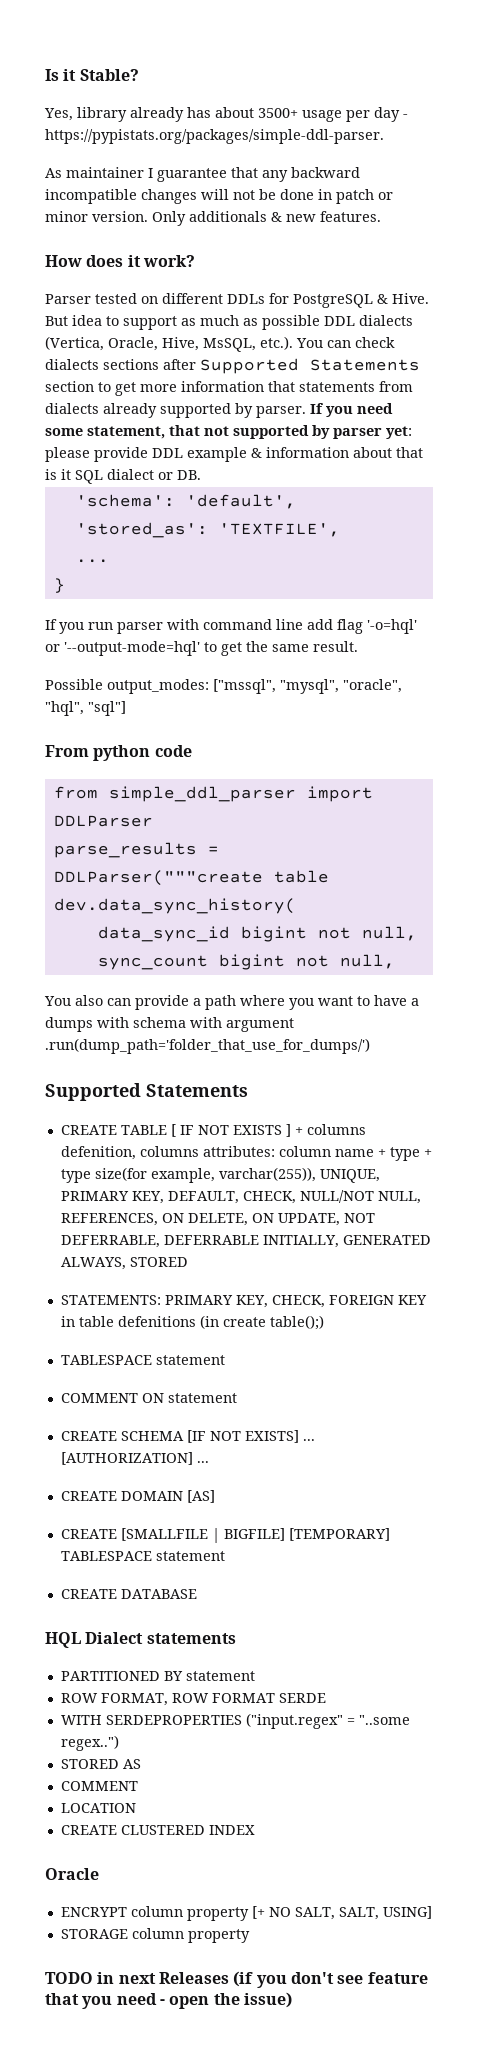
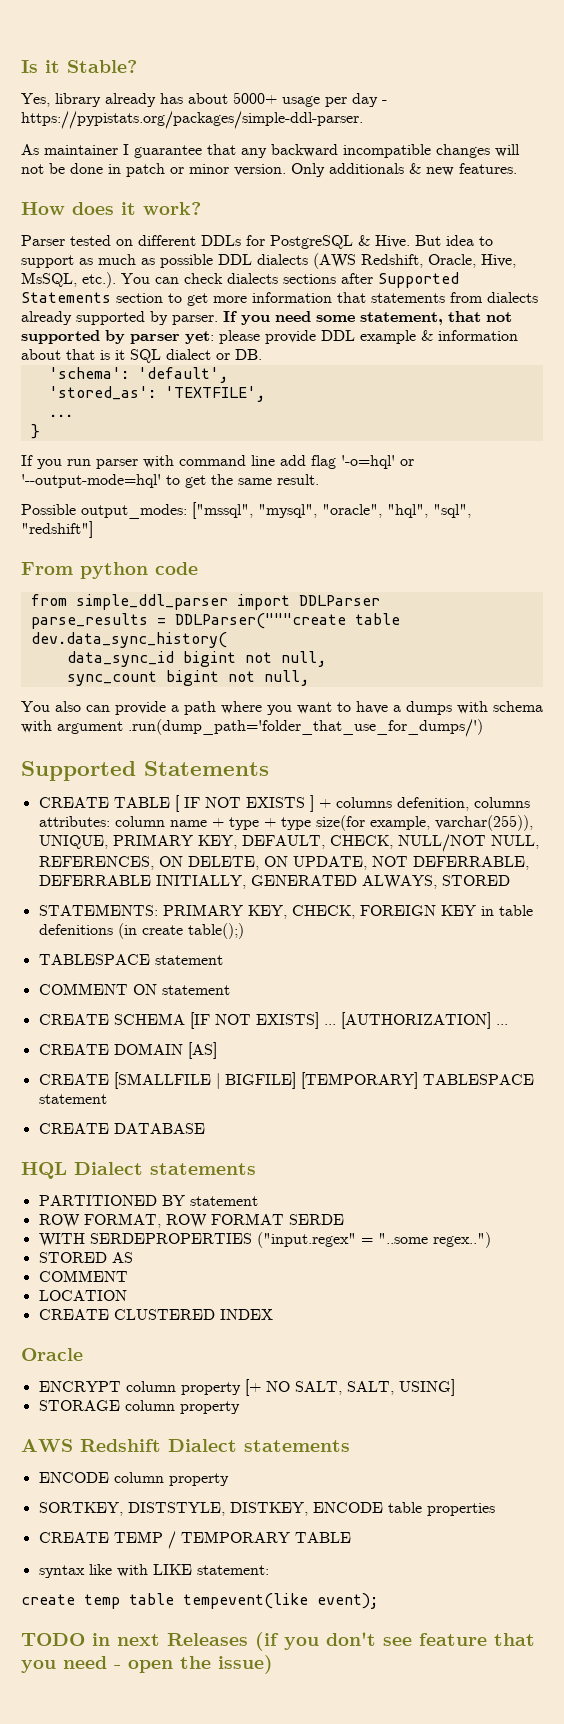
[258,108,298,118] 3500+ -> [233,92,277,104] 5000+
[45,336,104,351] (Vertica, -> [313,253,423,269] (AWS Redshift,
[88,701,126,716] "sql"] -> [433,504,471,518] [21,521,93,538] "sql", "redshift"]
(250, 1936) none -> [21,1439,350,1452] [38,1472,229,1486] [38,1502,495,1516] [38,1531,351,1549] [38,1564,269,1578] [21,1593,378,1609] // AWS Redshift Dialect statements // ENCODE column property // SORTKEY, DISTSTYLE, DISTKEY, ENCODE table properties // CREATE TEMP / TEMPORARY TABLE // syntax like with LIKE statement: // create temp table tempevent(like event);

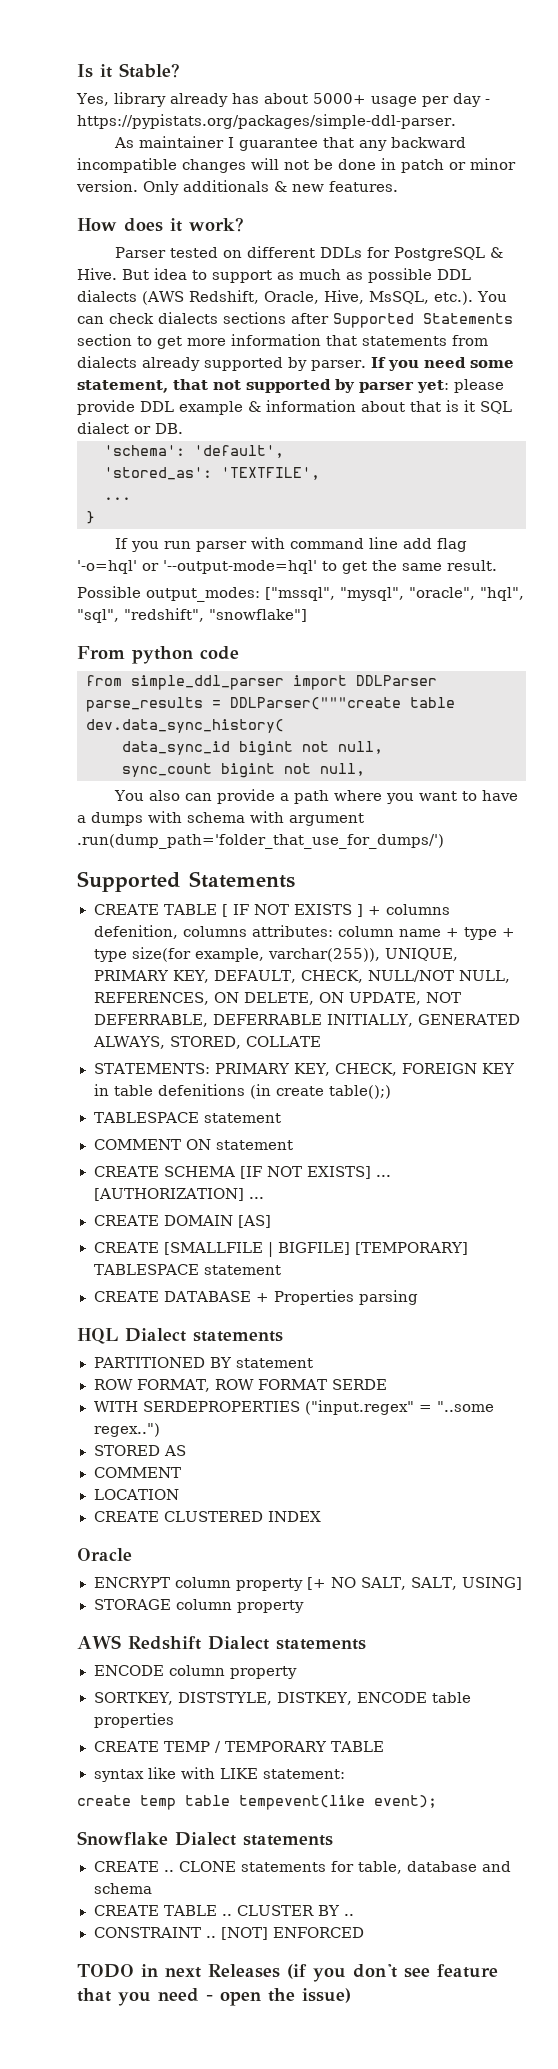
[21,521,93,538] "redshift"] -> [124,608,307,622] "redshift", "snowflake"]
[441,875,510,886] STORED -> [170,1036,322,1049] STORED, COLLATE
(205, 1128) none -> [255,1290,418,1305] + Properties parsing
(378, 1601) none -> [77,1831,333,1846] [93,1861,511,1874] [93,1883,152,1894] [93,1905,354,1916] [93,1927,364,1940] // Snowflake Dialect statements // CREATE .. CLONE statements for table, database and schema // CREATE TABLE .. CLUSTER BY .. // CONSTRAINT .. [NOT] ENFORCED

